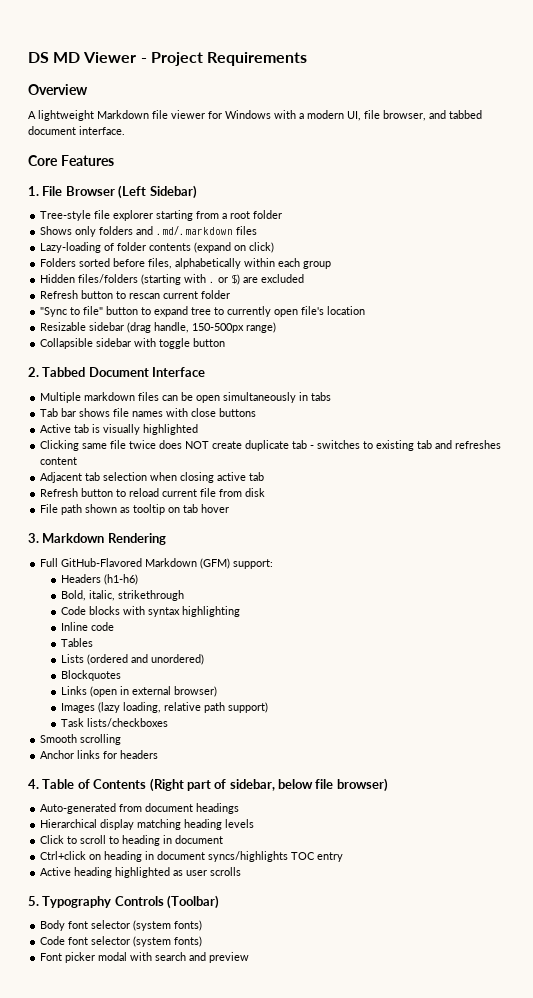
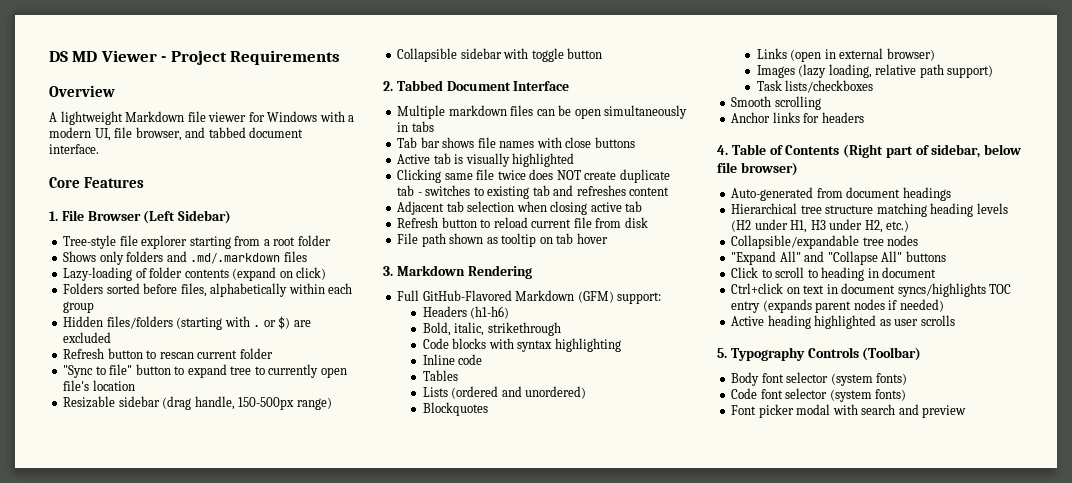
[100,819,135,830] display -> [800,205,874,214] tree structure
(255, 823) none -> [731,219,910,233] [731,235,919,249] [731,251,946,265] (H2 under H1, H3 under H2, etc.) // Collapsible/expandable tree nodes // "Expand All" and "Collapse All" buttons
[104,851,143,862] heading -> [803,285,825,294] text
(344, 857) none -> [762,299,944,313] (expands parent nodes if needed)

